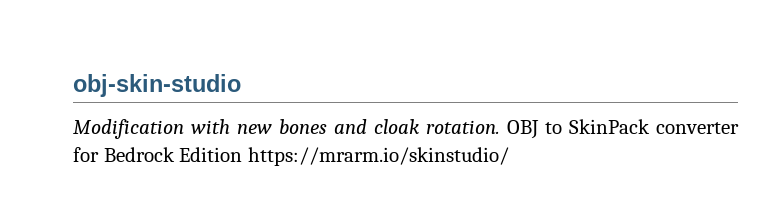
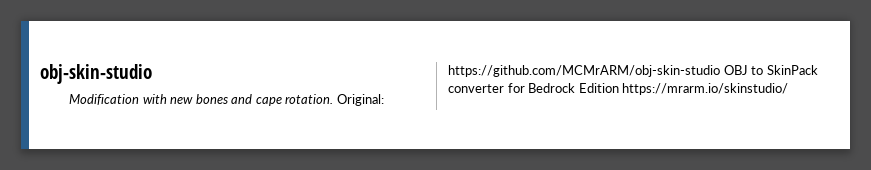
[374,119,500,134] cloak rotation. -> [255,94,384,106] [448,65,720,77] cape rotation. Original: https://github.com/MCMrARM/obj-skin-studio

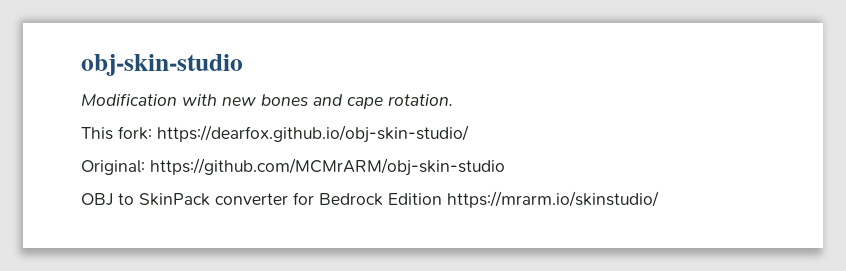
(334, 99) none -> [81,125,469,143] // This fork: https://dearfox.github.io/obj-skin-studio/ //
(720, 71) none -> (505, 167) //

